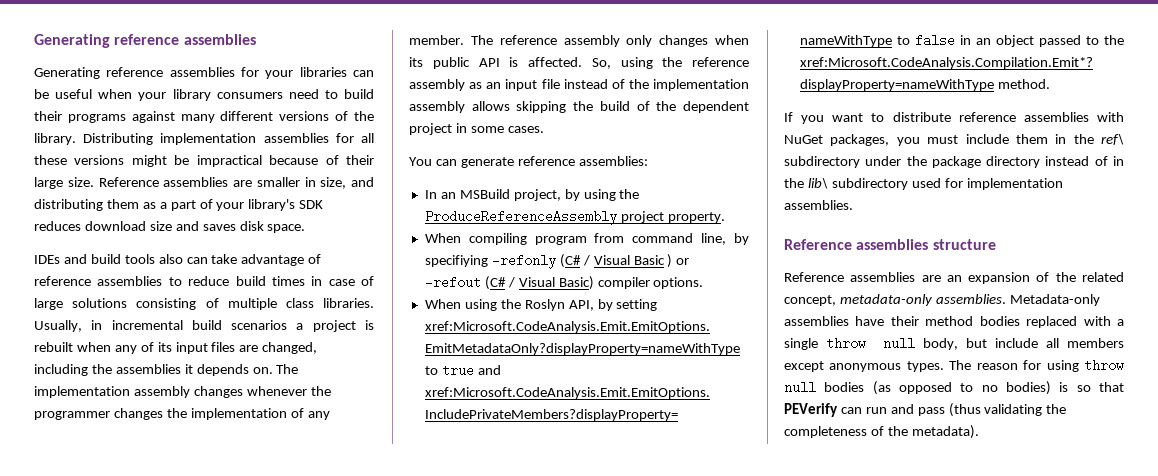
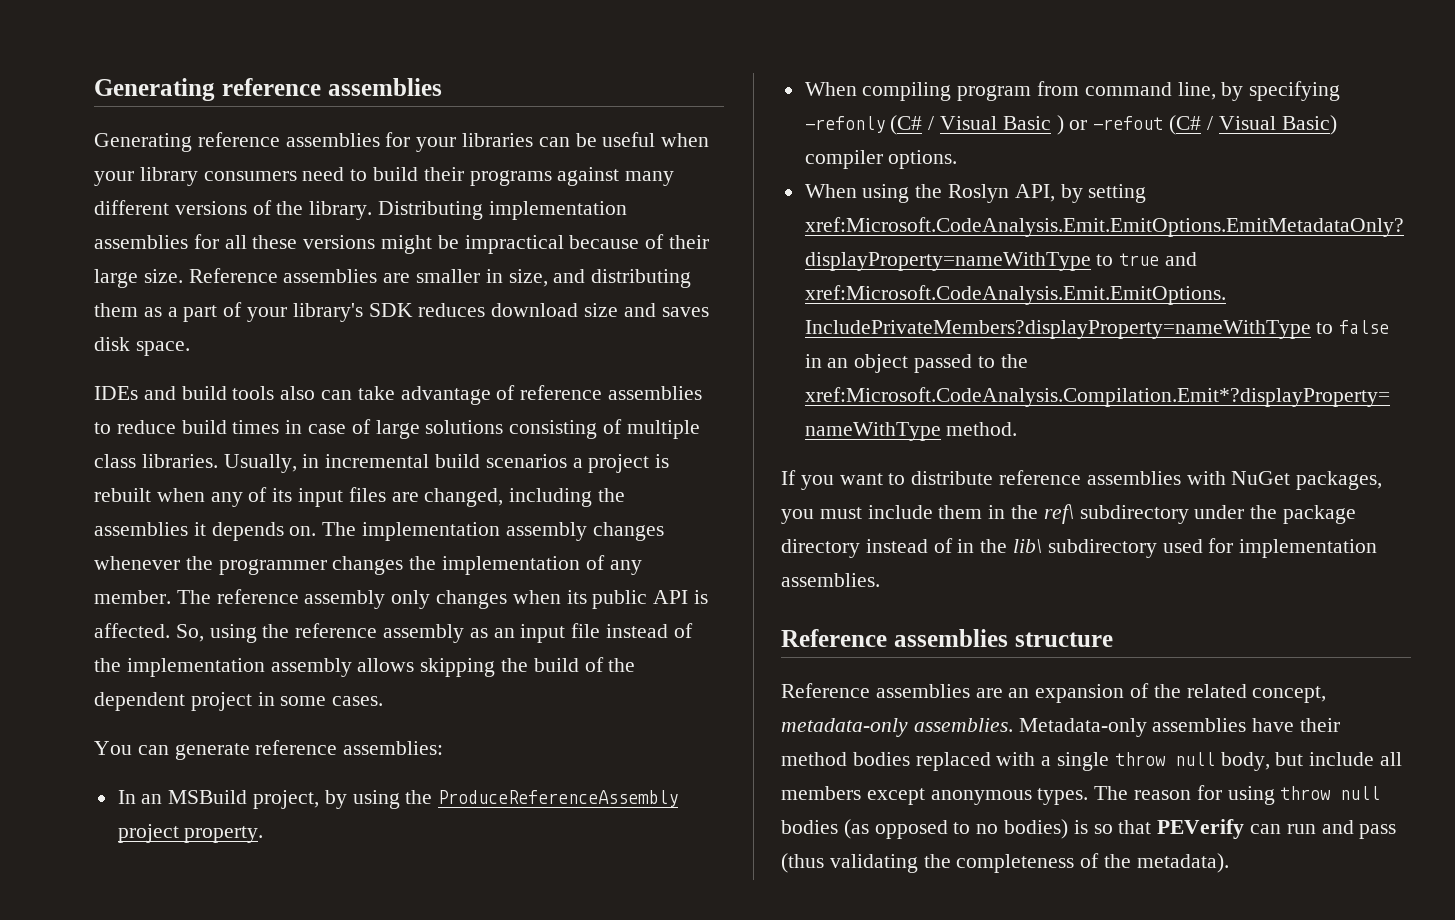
[424,255,488,267] specifiying -> [1249,81,1341,101] specifying

